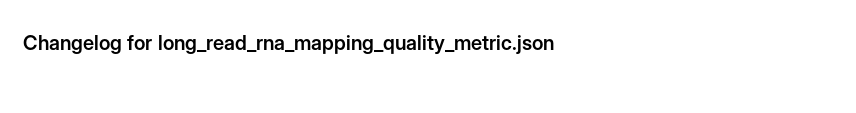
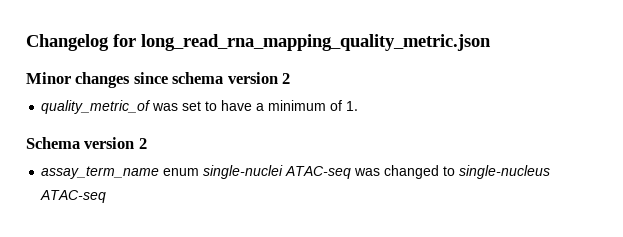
(554, 45) none -> [26,72,291,88] [41,100,359,114] [26,137,147,149] [41,165,551,179] [40,190,107,203] // Minor changes since schema version 2 // quality_metric_of was set to have a minimum of 1. // Schema version 2 // assay_term_name enum single-nuclei ATAC-seq was changed to single-nucleus ATAC-seq

